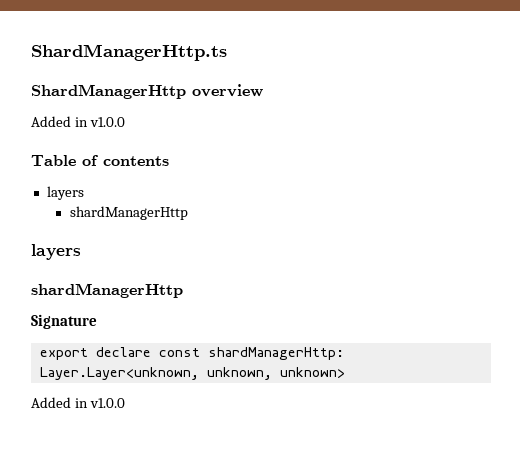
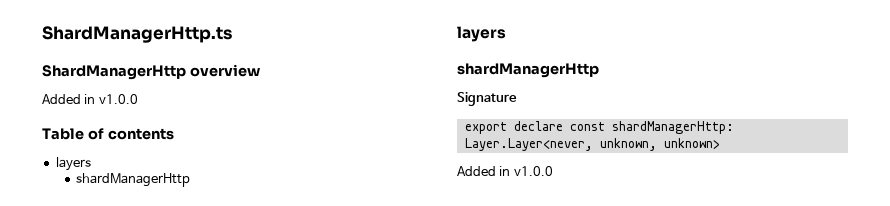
[39,367,199,380] Layer.Layer<unknown, -> [464,138,593,151] Layer.Layer<never,

